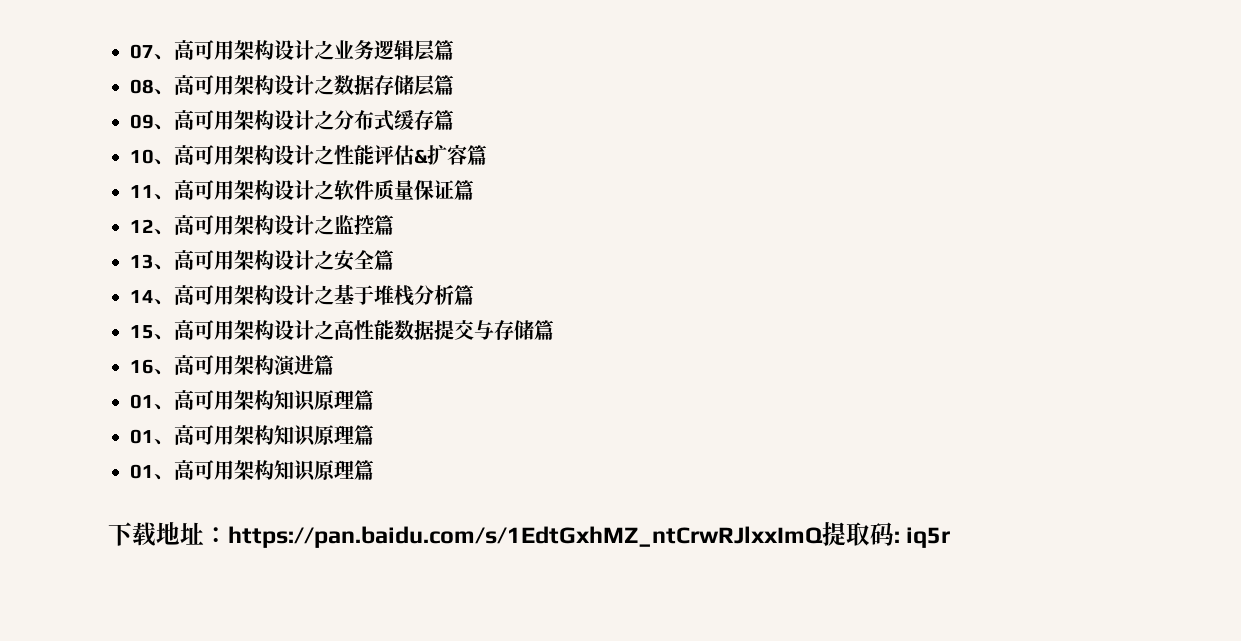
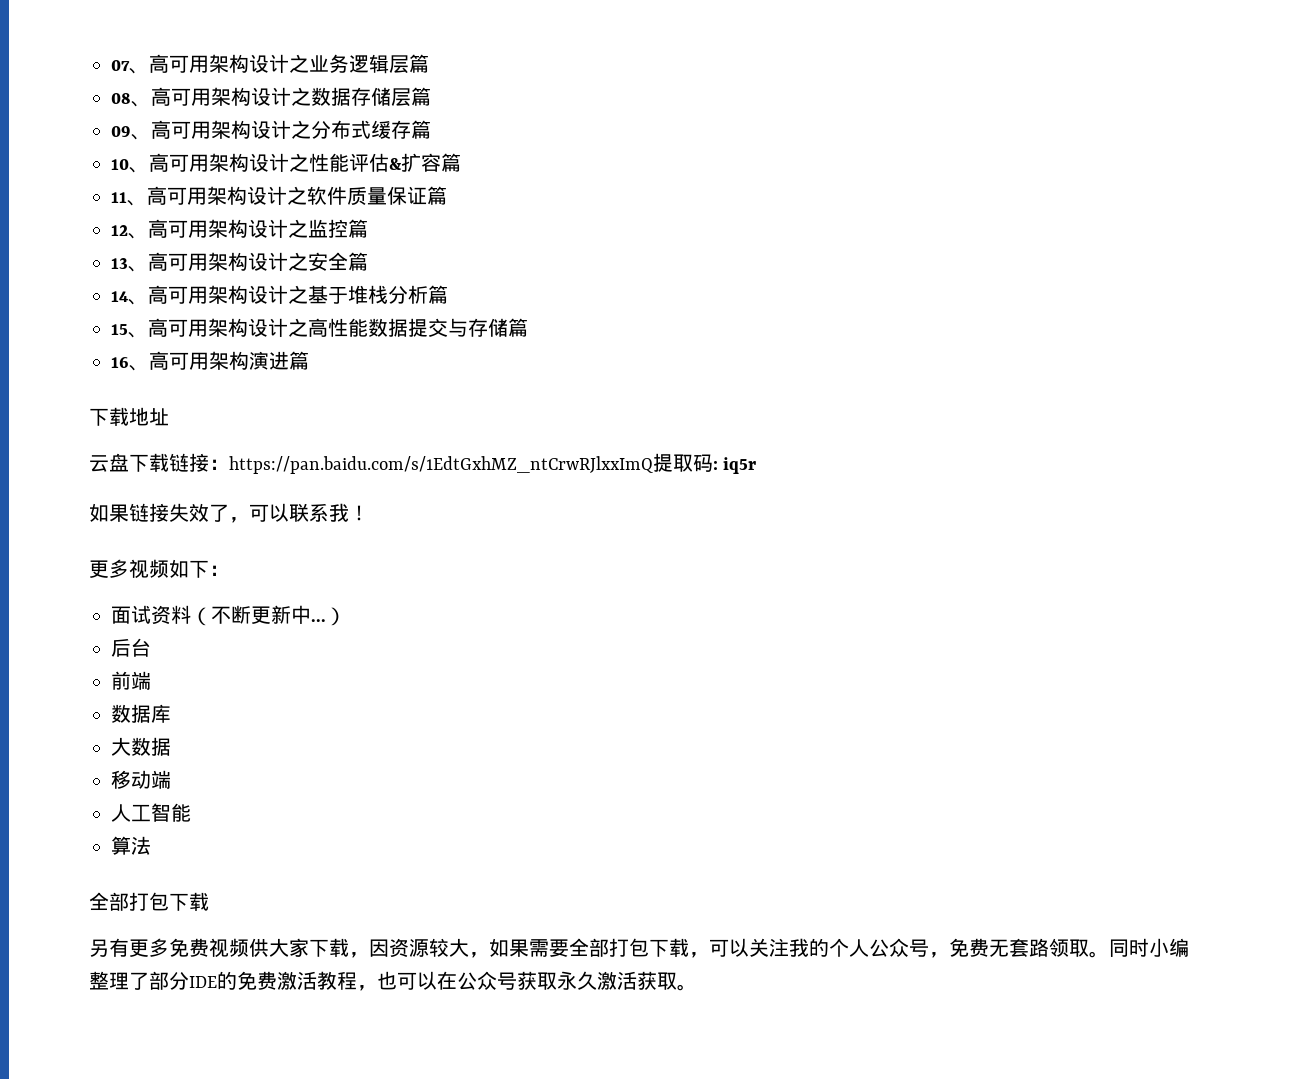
[130,390,374,412] [130,425,374,447] [130,460,374,482] // 01、高可用架构知识原理篇 // 01、高可用架构知识原理篇 // 01、高可用架构知识原理篇 -> (309, 360) none
(204, 533) none -> [89,453,209,472] // 云盘下载链接
(951, 537) none -> [89,503,369,523] [89,559,229,579] [111,605,346,626] [111,638,151,657] [111,671,151,690] [111,704,171,723] [111,737,171,756] [111,770,171,789] [111,803,191,822] [111,836,151,855] [89,892,209,911] [89,938,1189,958] [89,971,697,991] // 如果链接失效了，可以联系我！ // 更多视频如下： // 面试资料（不断更新中...） // 后台 // 前端 // 数据库 // 大数据 // 移动端 // 人工智能 // 算法 // 全部打包下载 // 另有更多免费视频供大家下载，因资源较大，如果需要全部打包下载，可以关注我的个人公众号，免费无套路领取。同时小编整理了部分IDE的免费激活教程，也可以在公众号获取永久激活获取。

